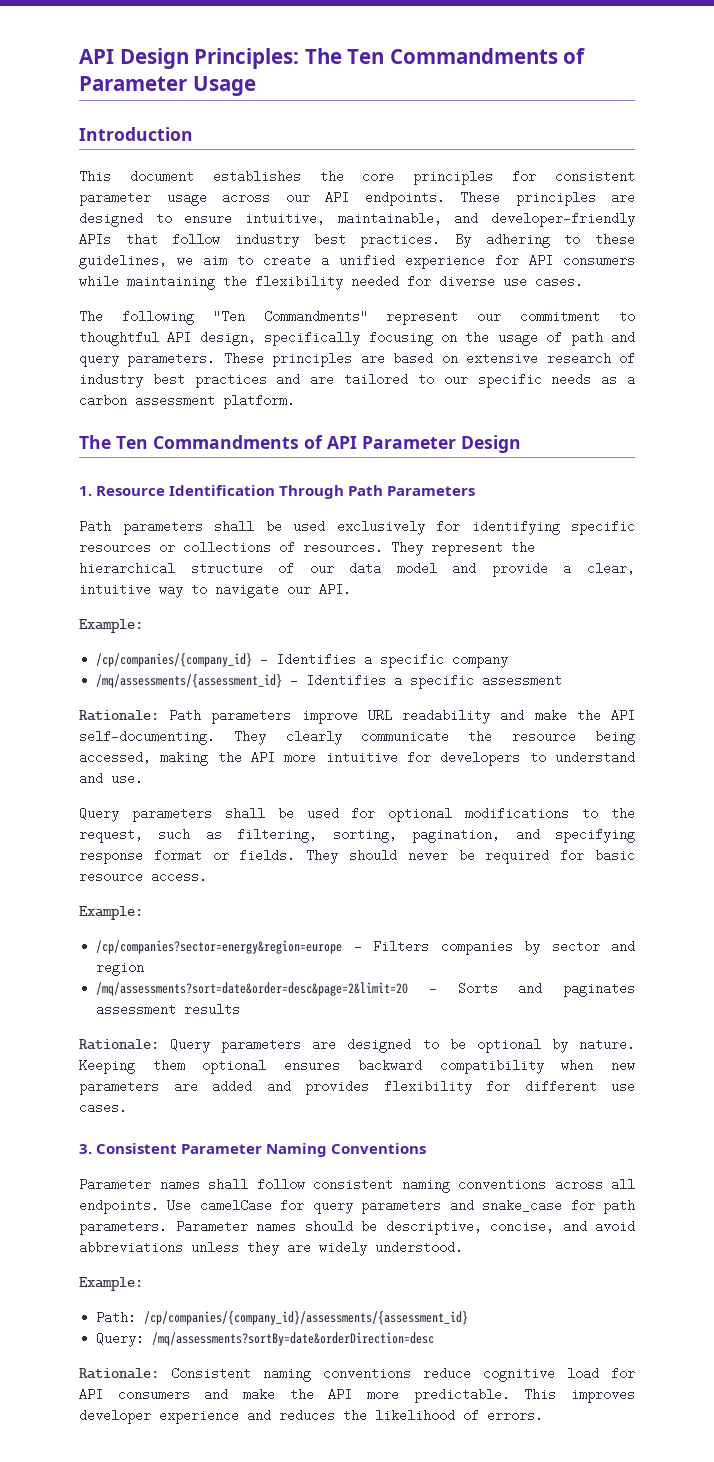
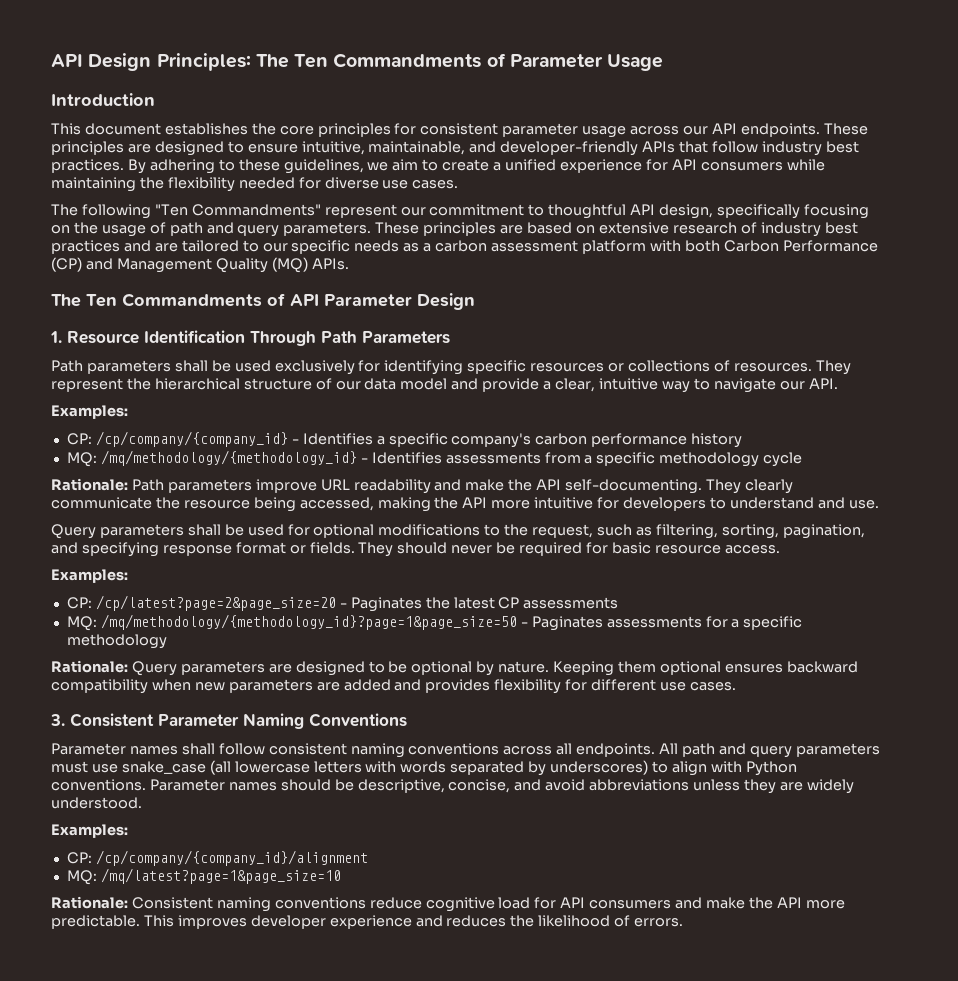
[223,394,295,409] platform. -> [581,240,878,254] [51,257,349,273] platform with both Carbon Performance (CP) and Management Quality (MQ) APIs.
[79,619,143,633] [96,653,509,668] [96,674,563,689] Example: // /cp/companies/{company_id} - Identifies a specific company // /mq/assessments/{assessment_id} - Identifies a specific assessment -> [51,405,128,419] [66,431,743,448] [66,450,803,467] Examples: // CP: /cp/company/{company_id} - Identifies a specific company's carbon performance history // MQ: /mq/methodology/{methodology_id} - Identifies assessments from a specific methodology cycle
[79,906,143,920] [96,940,636,955] [96,961,145,976] [96,982,635,997] [96,1003,241,1016] Example: // /cp/companies?sector=energy&region=europe - Filters companies by sector and region // /mq/assessments?sort=date&order=desc&page=2&limit=20 - Sorts and paginates assessment results -> [51,569,128,583] [66,595,619,612] [66,614,803,631] [66,634,167,649] Examples: // CP: /cp/latest?page=2&page_size=20 - Paginates the latest CP assessments // MQ: /mq/methodology/{methodology_id}?page=1&page_size=50 - Paginates assessments for a specific methodology
[167,1199,636,1214] [79,1220,167,1235] Use camelCase for query parameters and snake_case for path parameters. -> [659,743,880,758] [51,760,797,776] [51,779,146,791] All path and query parameters must use snake_case (all lowercase letters with words separated by underscores) to align with Python conventions.
[79,1277,143,1291] [96,1311,469,1325] [96,1332,435,1347] Example: // Path: /cp/companies/{company_id}/assessments/{assessment_id} // Query: /mq/assessments?sortBy=date&orderDirection=desc -> [51,824,128,838] [66,850,368,866] [66,868,341,885] Examples: // CP: /cp/company/{company_id}/alignment // MQ: /mq/latest?page=1&page_size=10

